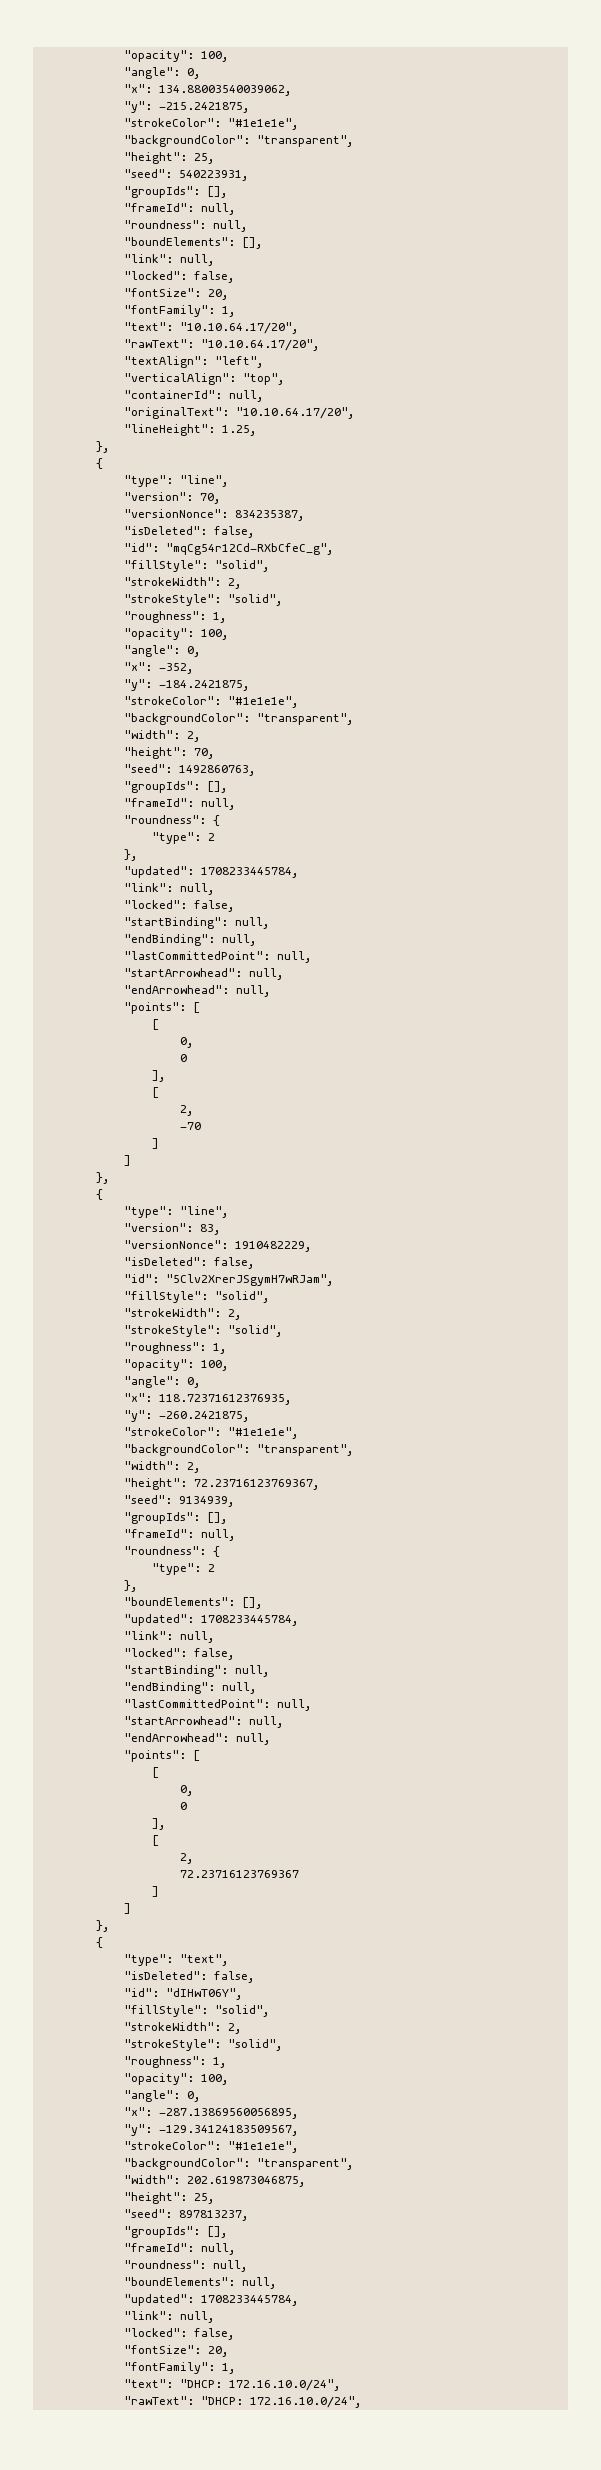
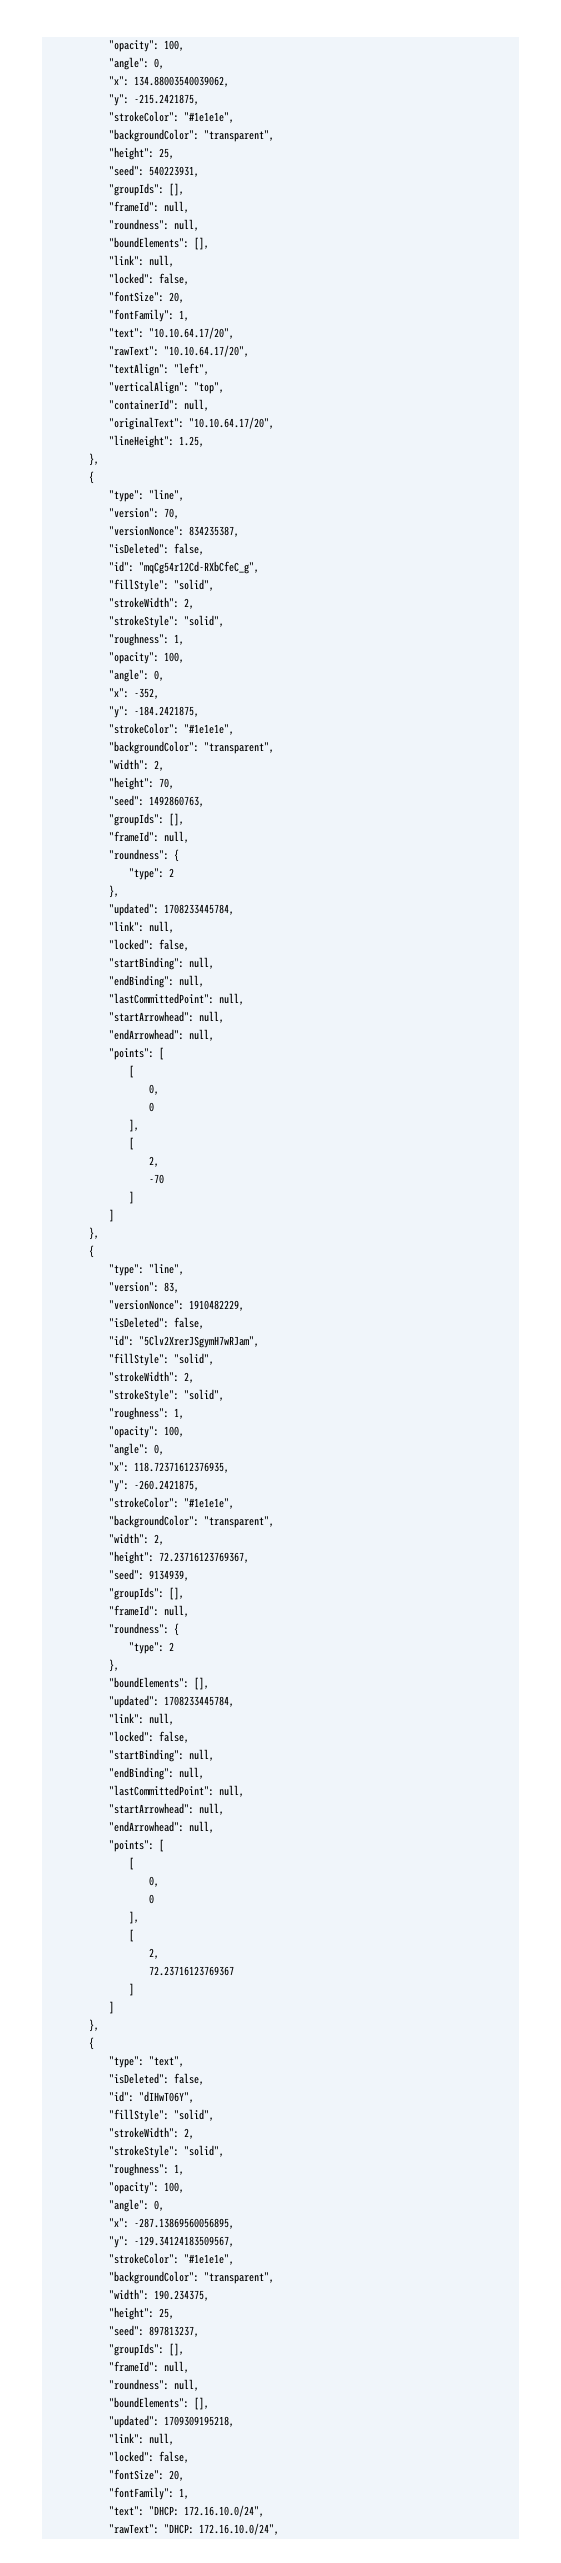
[187,2176,307,2187] 202.619873046875, -> [154,2290,210,2301] 190.234375,
[242,2277,278,2289] [124,2294,300,2306] null, // "updated": 1708233445784, -> [194,2397,210,2410] [109,2415,235,2428] [], // "updated": 1709309195218,

